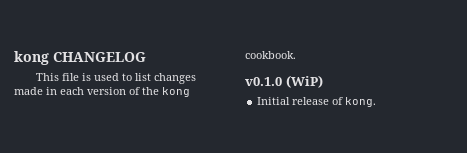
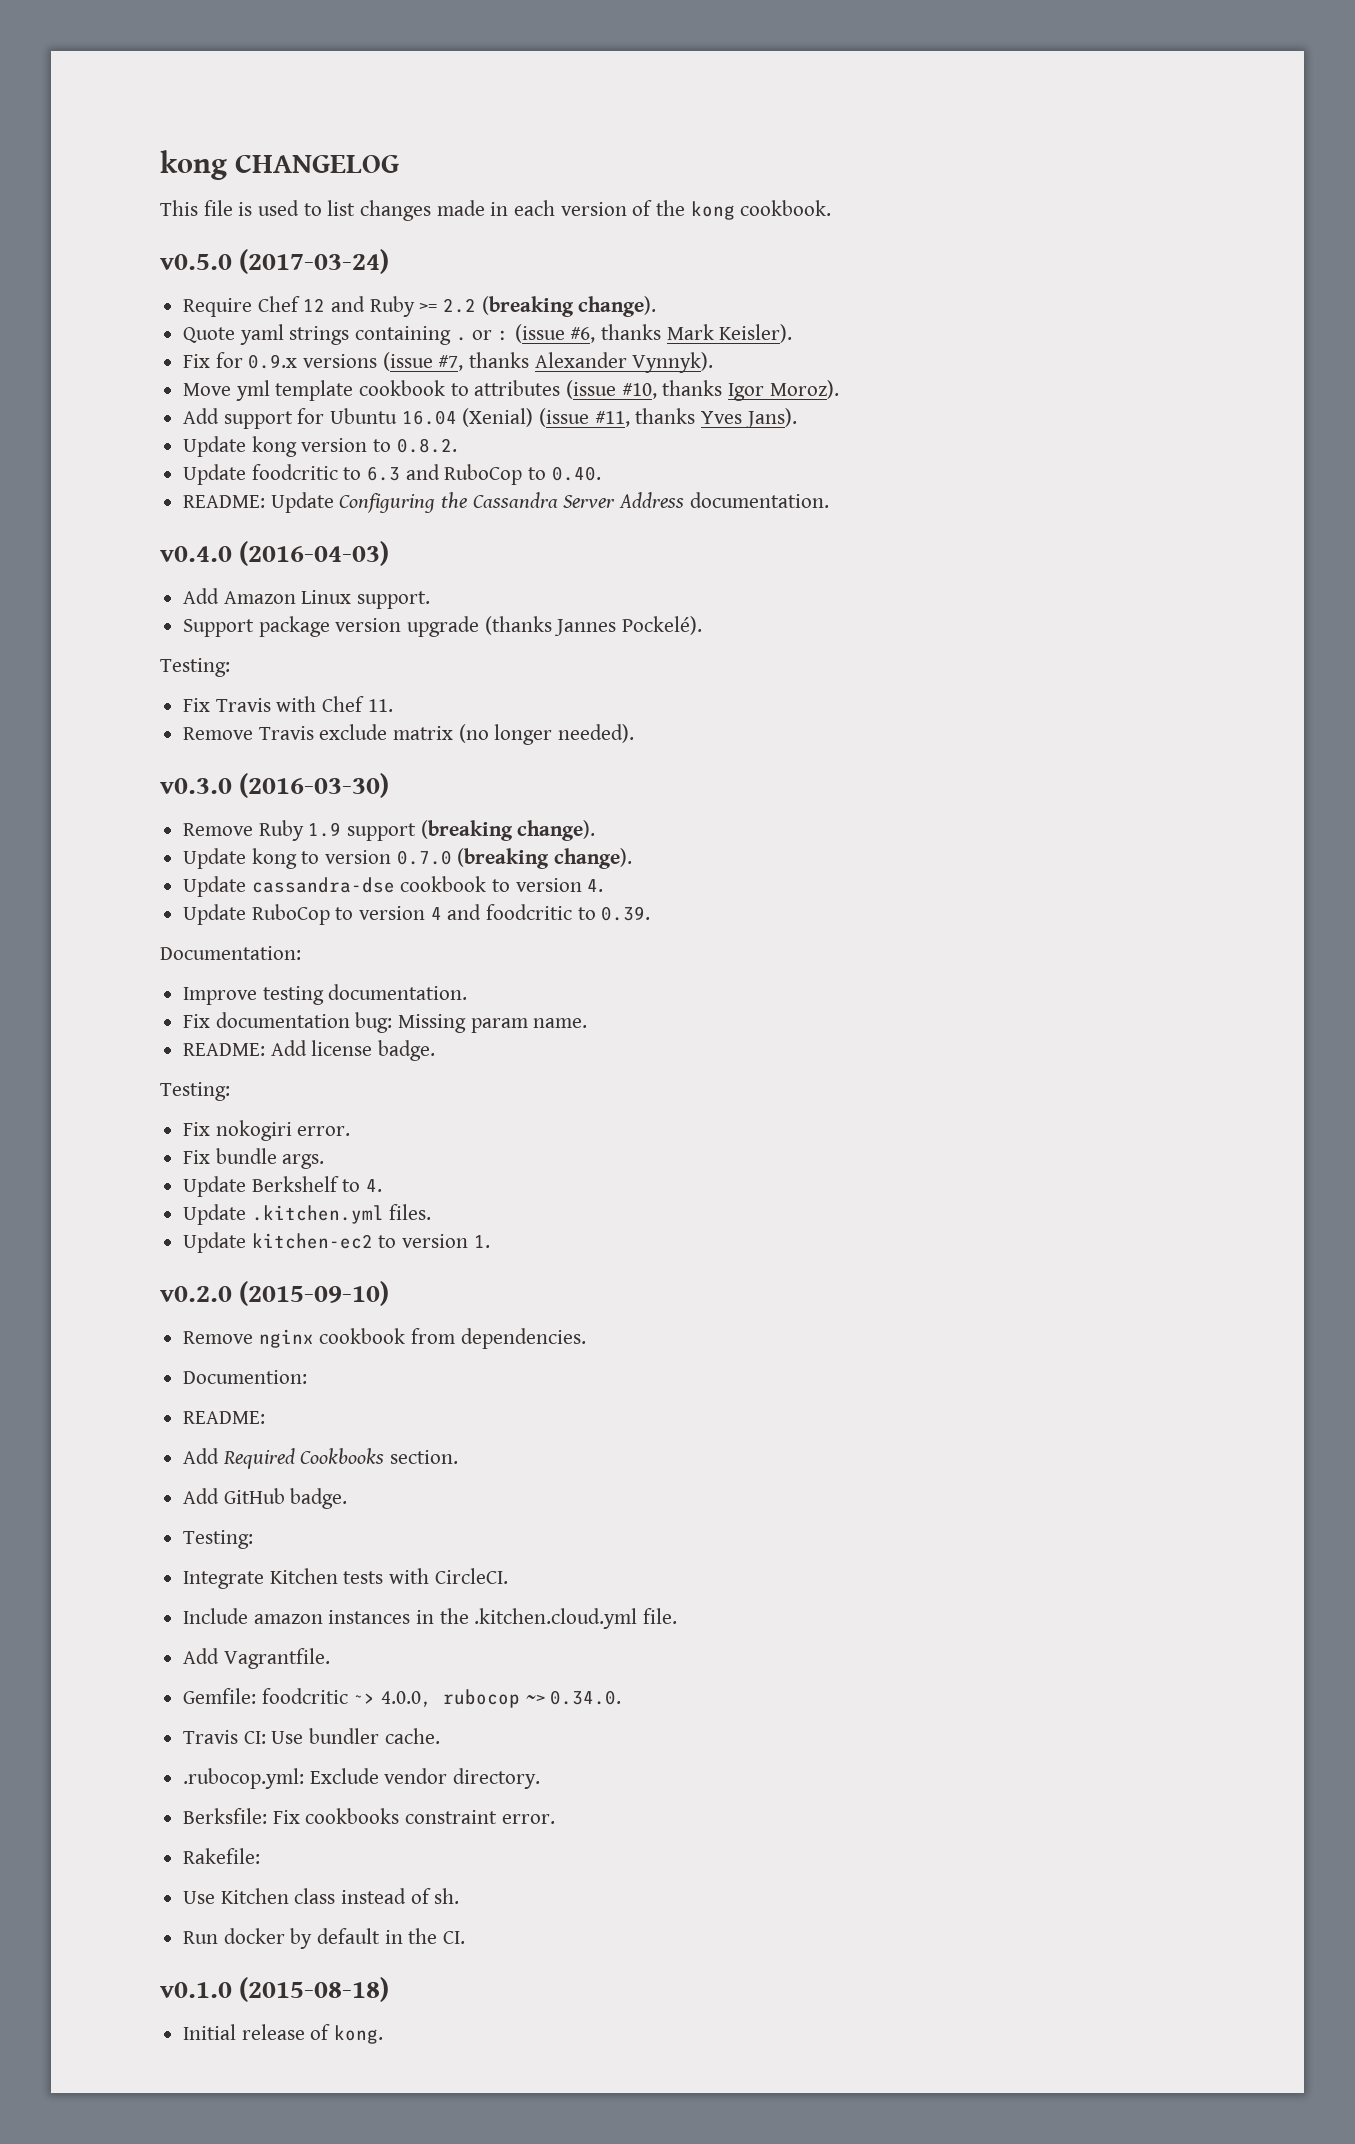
(296, 55) none -> [160,249,390,274] [183,296,657,317] [183,324,793,345] [183,352,714,373] [183,380,839,401] [183,408,797,429] [183,436,457,457] [183,464,601,485] [183,492,829,513] [160,541,390,566] [183,588,431,609] [183,616,703,637] [160,658,230,677] [183,696,393,712] [183,724,635,745] [160,773,390,798] [183,820,596,841] [183,848,633,869] [183,876,604,897] [183,904,651,925] [160,946,301,960] [183,984,468,1005] [183,1012,588,1033] [183,1040,436,1061] [160,1082,230,1101] [183,1120,351,1141] [183,1148,325,1169] [183,1176,383,1197] [183,1204,432,1225] [183,1232,490,1253] [160,1281,390,1306] [183,1328,586,1349] [183,1370,308,1384] [183,1411,266,1424] [183,1448,459,1469] [183,1488,348,1509] [183,1530,254,1549] [183,1568,508,1589] [183,1608,678,1629] [183,1648,330,1669] [183,1688,622,1708] [183,1728,440,1744] [183,1768,541,1789] [183,1808,555,1824] [183,1848,261,1864] [183,1888,460,1904] [183,1928,466,1949] // v0.5.0 (2017-03-24) // Require Chef 12 and Ruby >= 2.2 (breaking change). // Quote yaml strings containing . or : (issue #6, thanks Mark Keisler). // Fix for 0.9.x versions (issue #7, thanks Alexander Vynnyk). // Move yml template cookbook to attributes (issue #10, thanks Igor Moroz). // Add support for Ubuntu 16.04 (Xenial) (issue #11, thanks Yves Jans). // Update kong version to 0.8.2. // Update foodcritic to 6.3 and RuboCop to 0.40. // README: Update Configuring the Cassandra Server Address documentation. // v0.4.0 (2016-04-03) // Add Amazon Linux support. // Support package version upgrade (thanks Jannes Pockelé). // Testing: // Fix Travis with Chef 11. // Remove Travis exclude matrix (no longer needed). // v0.3.0 (2016-03-30) // Remove Ruby 1.9 support (breaking change). // Update kong to version 0.7.0 (breaking change). // Update cassandra-dse cookbook to version 4. // Update RuboCop to version 4 and foodcritic to 0.39. // Documentation: // Improve testing documentation. // Fix documentation bug: Missing param name. // README: Add license badge. // Testing: // Fix nokogiri error. // Fix bundle args. // Update Berkshelf to 4. // Update .kitchen.yml files. // Update kitchen-ec2 to version 1. // v0.2.0 (2015-09-10) // Remove nginx cookbook from dependencies. // Documention: // README: // Add Required Cookbooks section. // Add GitHub badge. // Testing: // Integrate Kitchen tests with CircleCI. // Include amazon instances in the .kitchen.cloud.yml file. // Add Vagrantfile. // Gemfile: foodcritic ~> 4.0.0, rubocop ~> 0.34.0. // Travis CI: Use bundler cache. // .rubocop.yml: Exclude vendor directory. // Berksfile: Fix cookbooks constraint error. // Rakefile: // Use Kitchen class instead of sh. // Run docker by default in the CI.
[285,75,323,88] (WiP) -> [239,1977,390,2002] (2015-08-18)

